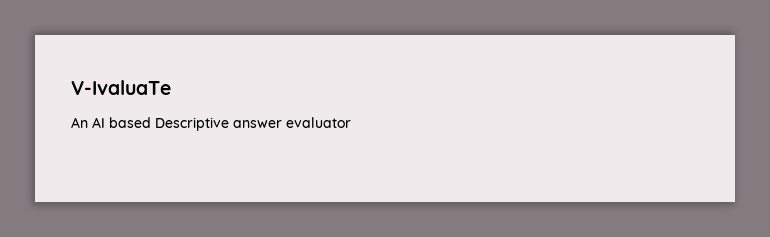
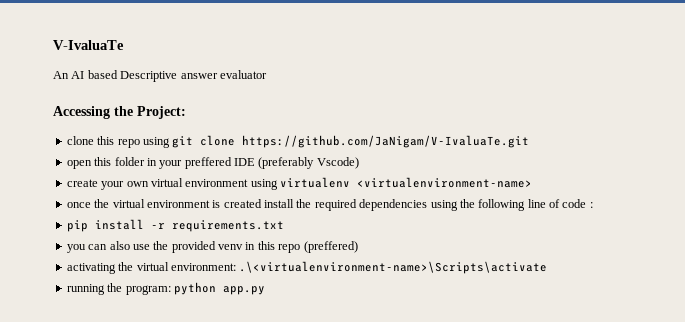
(351, 122) none -> [53,106,186,119] [66,135,530,148] [66,157,359,169] [66,177,532,190] [66,199,593,211] [66,219,284,232] [66,241,358,253] [66,261,548,274] [66,282,265,295] // Accessing the Project: // clone this repo using git clone https://github.com/JaNigam/V-IvaluaTe.git // open this folder in your preffered IDE (preferably Vscode) // create your own virtual environment using virtualenv <virtualenvironment-name> // once the virtual environment is created install the required dependencies using the following line of code : // pip install -r requirements.txt // you can also use the provided venv in this repo (preffered) // activating the virtual environment: .\<virtualenvironment-name>\Scripts\activate // running the program: python app.py

